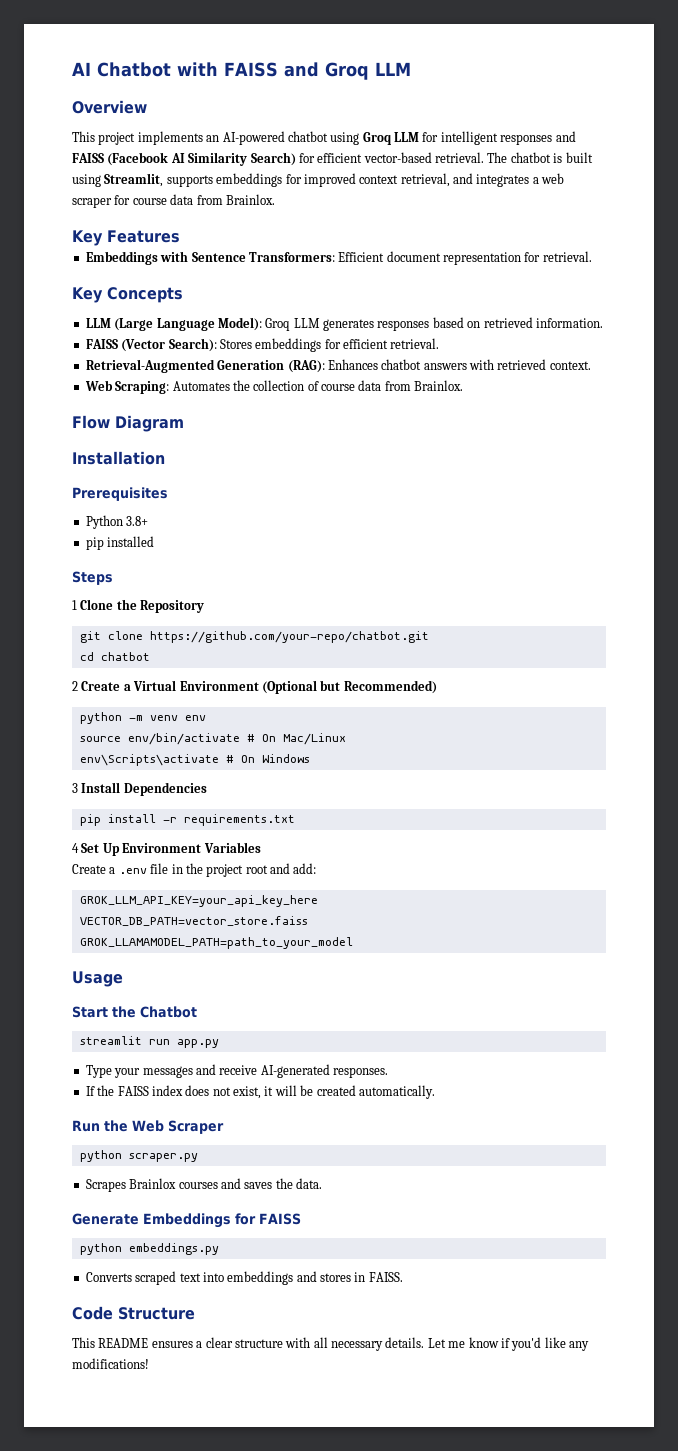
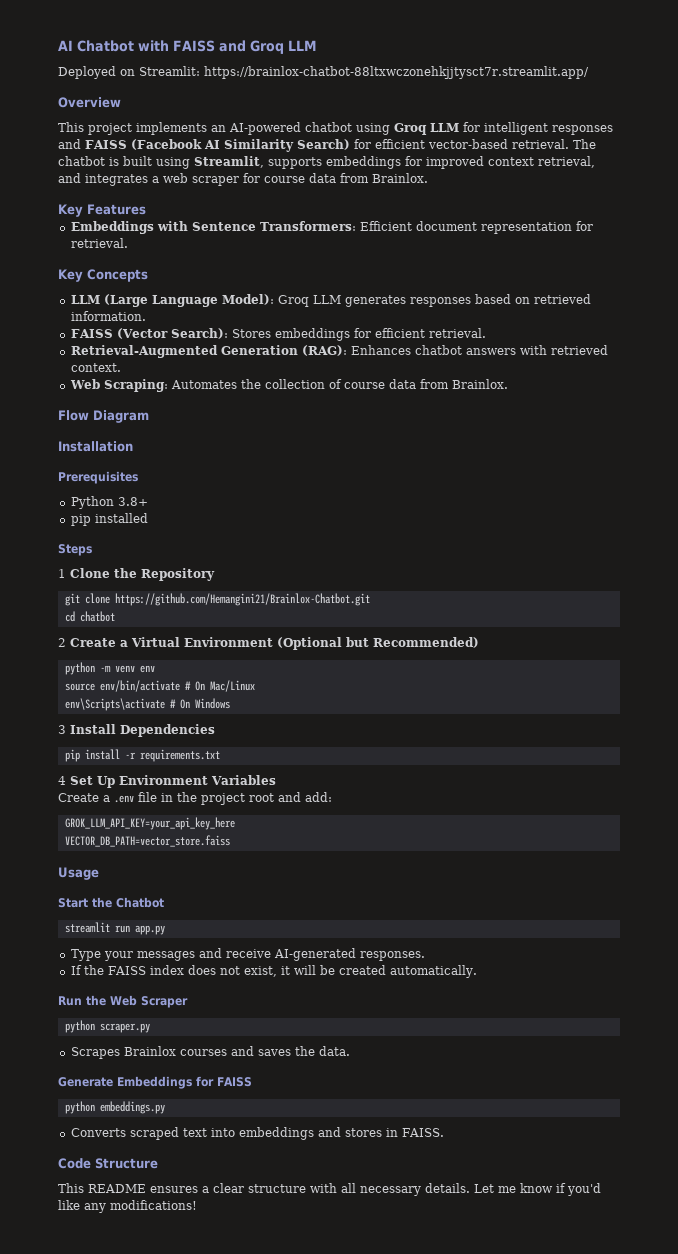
(411, 69) none -> [58,66,589,79] // Deployed on Streamlit: https://brainlox-chatbot-88ltxwczonehkjjtysct7r.streamlit.app/
[149,631,429,643] https://github.com/your-repo/chatbot.git -> [114,593,370,606] https://github.com/Hemangini21/Brainlox-Chatbot.git
[79,937,353,949] // GROK_LLAMAMODEL_PATH=path_to_your_model -> (230, 841) none

